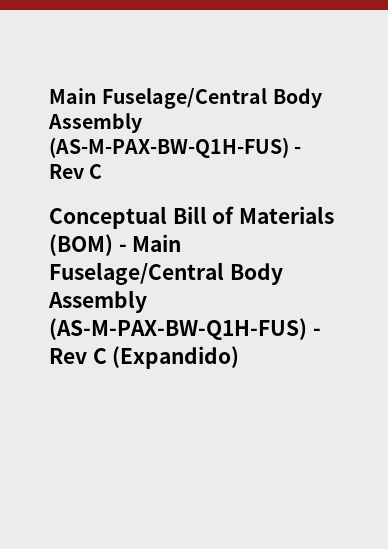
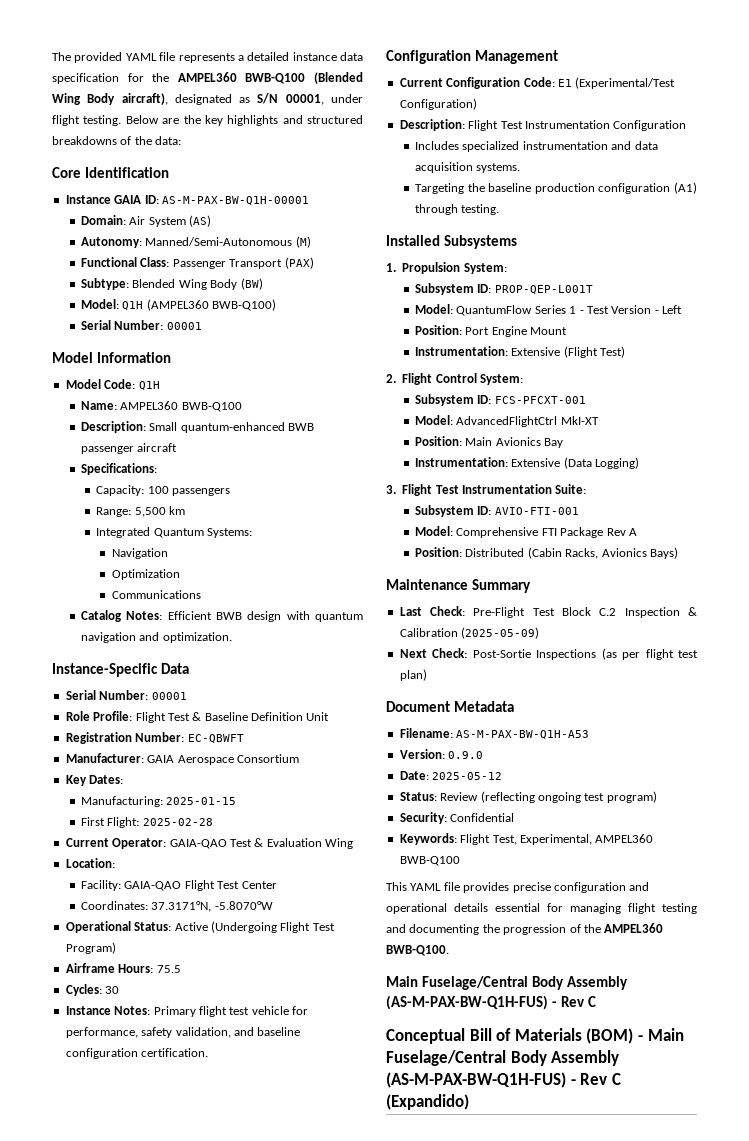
(49, 96) none -> [52,52,363,63] [52,72,363,84] [52,93,363,105] [52,115,363,126] [52,136,182,145] [52,167,169,178] [65,195,309,205] [81,215,212,227] [81,236,311,248] [81,257,314,269] [81,278,263,290] [81,299,277,311] [81,320,202,330] [52,352,171,363] [65,379,160,390] [81,401,242,412] [81,421,315,433] [81,443,178,454] [81,463,158,475] [96,485,231,496] [96,506,186,517] [96,527,253,538] [111,548,168,559] [111,569,180,580] [111,590,201,599] [81,610,363,622] [81,632,232,643] [52,663,189,677] [65,690,187,700] [65,711,330,723] [65,732,244,744] [65,753,299,765] [65,775,124,786] [81,796,237,807] [81,817,213,828] [65,838,353,849] [65,858,115,868] [81,880,277,891] [81,901,273,912] [65,921,335,933] [65,942,116,954] [65,963,181,973] [65,984,120,996] [65,1006,308,1017] [65,1027,301,1038] [65,1048,209,1059] [386,50,558,64] [399,77,676,89] [399,98,477,110] [399,119,687,131] [415,141,658,152] [415,162,521,173] [415,182,697,194] [415,204,500,215] [386,235,517,249] [386,262,507,274] [415,283,593,295] [415,304,683,316] [415,325,568,337] [415,346,626,358] [386,373,523,385] [415,394,586,406] [415,415,599,427] [415,436,564,448] [415,457,640,469] [386,484,587,496] [415,505,579,517] [415,526,637,538] [415,547,678,559] [386,579,531,593] [399,606,697,618] [399,627,540,639] [399,648,698,660] [399,669,427,681] [386,701,514,712] [399,728,590,739] [399,749,484,759] [399,771,503,780] [399,791,657,803] [399,812,515,824] [399,833,654,845] [399,856,460,866] [386,882,650,893] [386,903,697,914] [386,923,664,935] [386,945,449,956] The provided YAML file represents a detailed instance data specification for the AMPEL360 BWB-Q100 (Blended Wing Body aircraft), designated as S/N 00001, under flight testing. Below are the key highlights and structured breakdowns of the data: // Core Identification // Instance GAIA ID: AS-M-PAX-BW-Q1H-00001 // Domain: Air System (AS) // Autonomy: Manned/Semi-Autonomous (M) // Functional Class: Passenger Transport (PAX) // Subtype: Blended Wing Body (BW) // Model: Q1H (AMPEL360 BWB-Q100) // Serial Number: 00001 // Model Information // Model Code: Q1H // Name: AMPEL360 BWB-Q100 // Description: Small quantum-enhanced BWB passenger aircraft // Specifications: // Capacity: 100 passengers // Range: 5,500 km // Integrated Quantum Systems: // Navigation // Optimization // Communications // Catalog Notes: Efficient BWB design with quantum navigation and optimization. // Instance-Specific Data // Serial Number: 00001 // Role Profile: Flight Test & Baseline Definition Unit // Registration Number: EC-QBWFT // Manufacturer: GAIA Aerospace Consortium // Key Dates: // Manufacturing: 2025-01-15 // First Flight: 2025-02-28 // Current Operator: GAIA-QAO Test & Evaluation Wing // Location: // Facility: GAIA-QAO Flight Test Center // Coordinates: 37.3171°N, -5.8070°W // Operational Status: Active (Undergoing Flight Test Program) // Airframe Hours: 75.5 // Cycles: 30 // Instance Notes: Primary flight test vehicle for performance, safety validation, and baseline configuration certification. // Configuration Management // Current Configuration Code: E1 (Experimental/Test Configuration) // Description: Flight Test Instrumentation Configuration // Includes specialized instrumentation and data acquisition systems. // Targeting the baseline production configuration (A1) through testing. // Installed Subsystems // 1. Propulsion System: // Subsystem ID: PROP-QEP-L001T // Model: QuantumFlow Series 1 - Test Version - Left // Position: Port Engine Mount // Instrumentation: Extensive (Flight Test) // 2. Flight Control System: // Subsystem ID: FCS-PFCXT-001 // Model: AdvancedFlightCtrl MkI-XT // Position: Main Avionics Bay // Instrumentation: Extensive (Data Logging) // 3. Flight Test Instrumentation Suite: // Subsystem ID: AVIO-FTI-001 // Model: Comprehensive FTI Package Rev A // Position: Distributed (Cabin Racks, Avionics Bays) // Maintenance Summary // Last Check: Pre-Flight Test Block C.2 Inspection & Calibration (2025-05-09) // Next Check: Post-Sortie Inspections (as per flight test plan) // Document Metadata // Filename: AS-M-PAX-BW-Q1H-A53 // Version: 0.9.0 // Date: 2025-05-12 // Status: Review (reflecting ongoing test program) // Security: Confidential // Keywords: Flight Test, Experimental, AMPEL360 BWB-Q100 // This YAML file provides precise configuration and operational details essential for managing flight testing and documenting the progression of the AMPEL360 BWB-Q100. //

